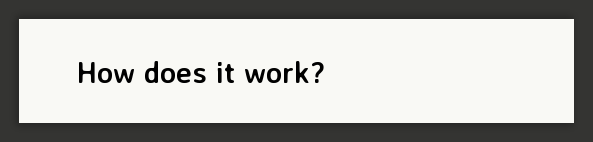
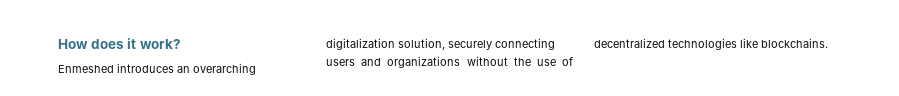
(325, 72) none -> [58,63,256,75] [326,38,555,50] [326,56,573,68] [594,38,828,50] // Enmeshed introduces an overarching digitalization solution, securely connecting users and organizations without the use of decentralized technologies like blockchains.

